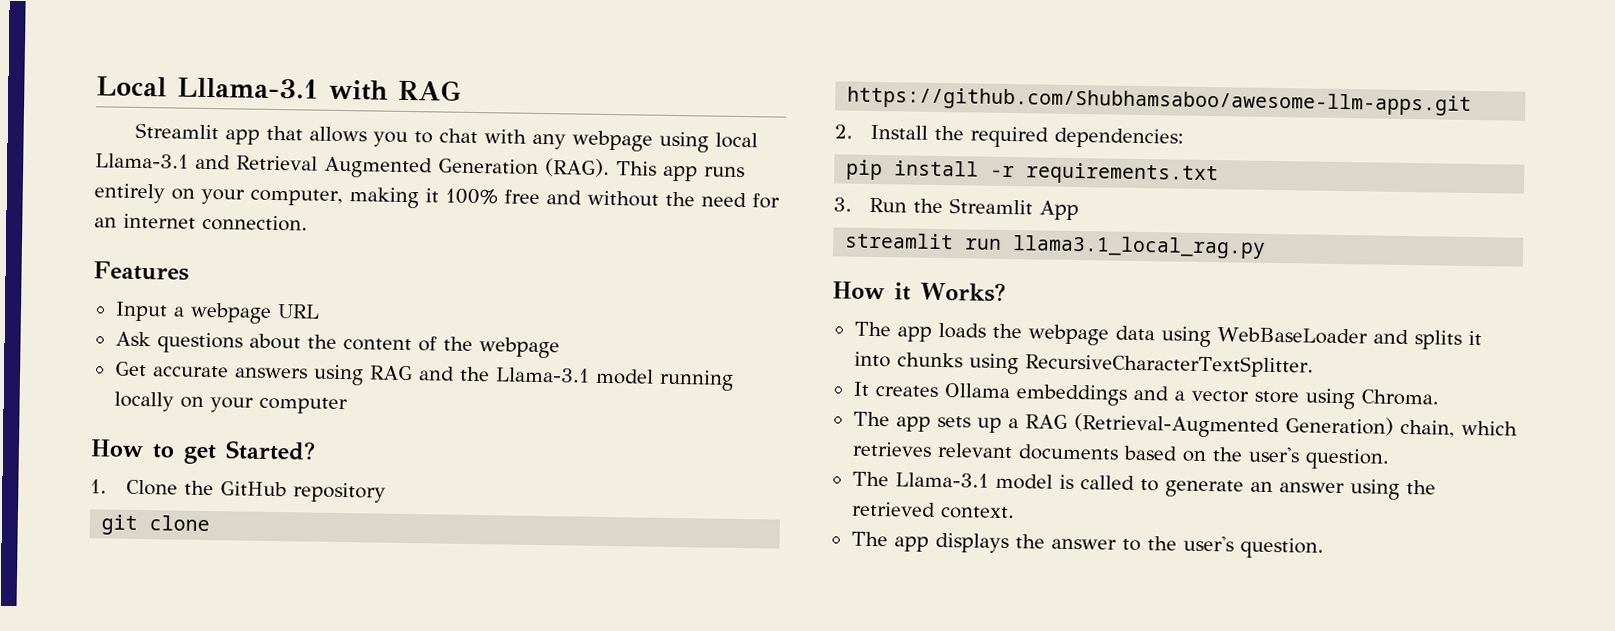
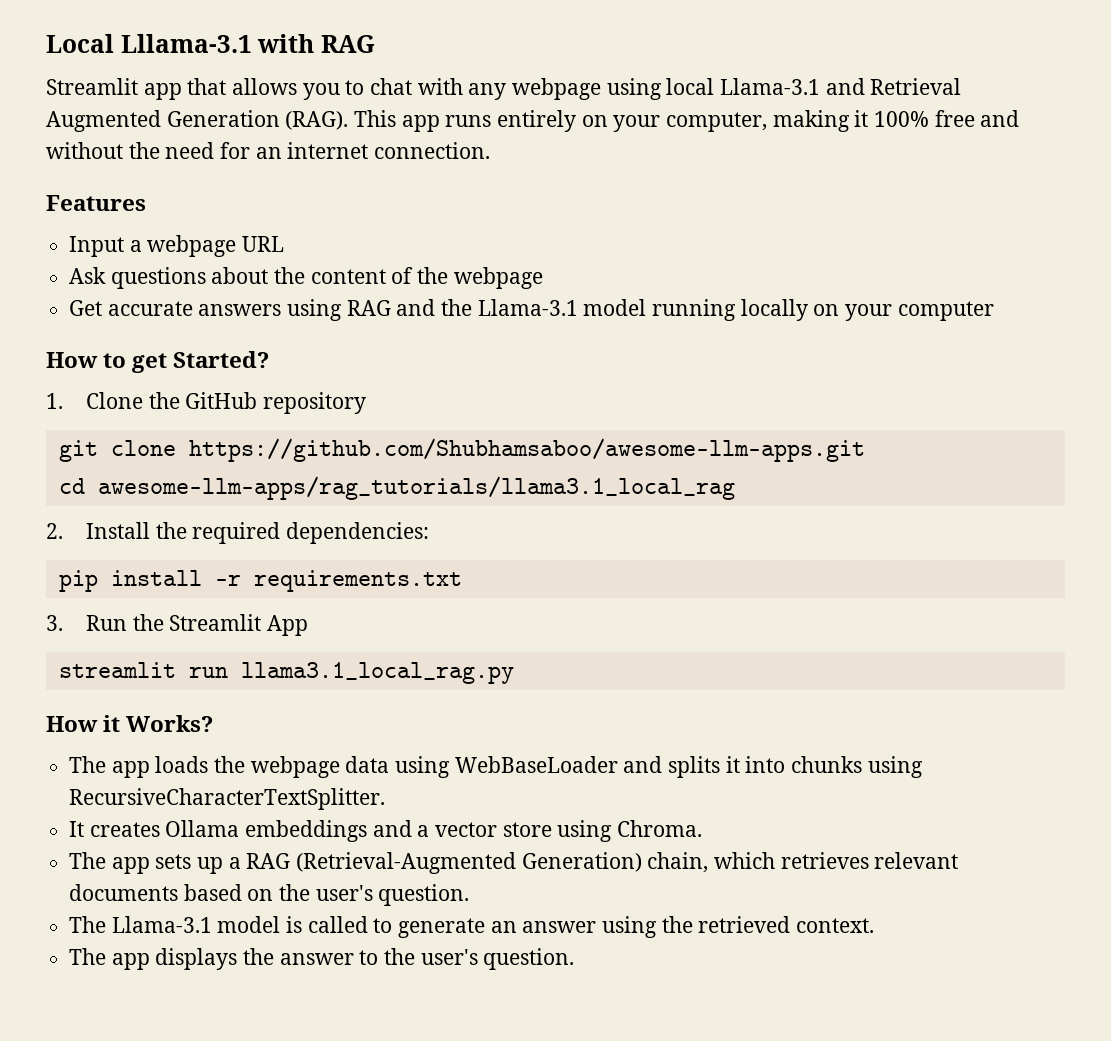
(1473, 101) none -> [58,476,735,500] // cd awesome-llm-apps/rag_tutorials/llama3.1_local_rag

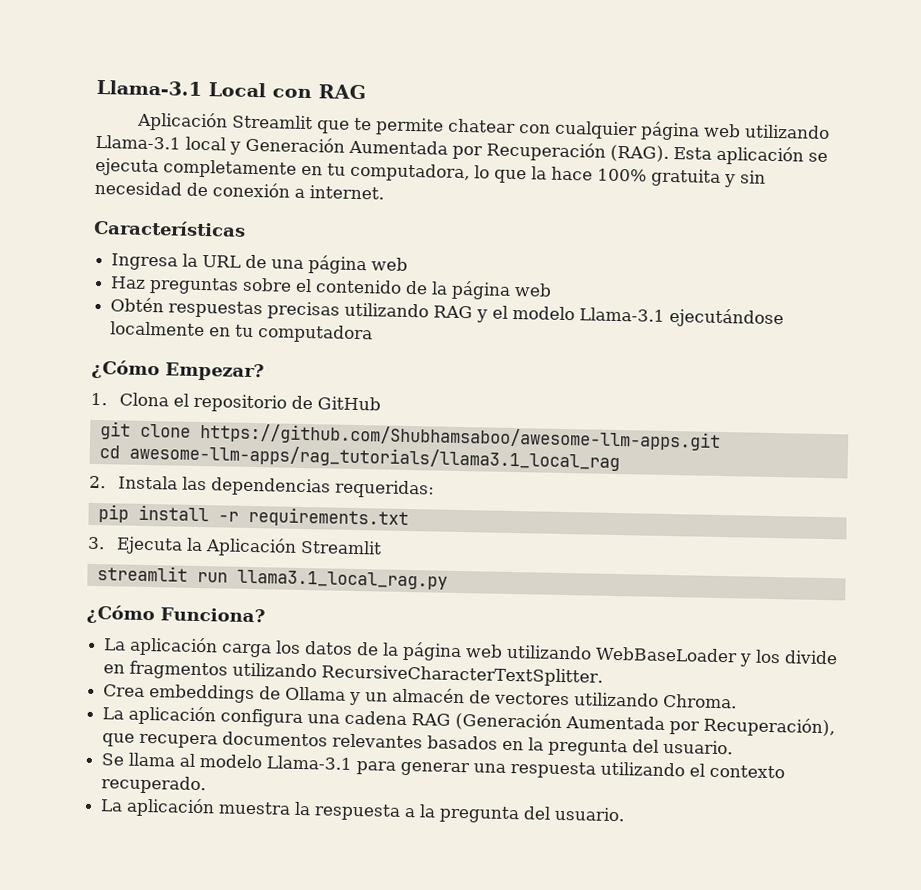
[46,34,375,53] [46,78,962,100] [46,110,1020,132] [46,142,491,159] [46,195,146,211] [69,235,285,257] [69,267,543,289] [69,299,994,321] [46,351,270,373] [46,392,180,409] Local Lllama-3.1 with RAG // Streamlit app that allows you to chat with any webpage using local Llama-3.1 and Retrieval Augmented Generation (RAG). This app runs entirely on your computer, making it 100% free and without the need for an internet connection. // Features // Input a webpage URL // Ask questions about the content of the webpage // Get accurate answers using RAG and the Llama-3.1 model running locally on your computer // How to get Started? // 1. Clone the -> [96,79,366,100] [136,111,831,141] [95,134,828,166] [95,157,766,188] [94,180,384,200] [93,219,246,237] [111,253,409,275] [110,276,553,300] [110,297,785,329] [110,321,374,344] [91,359,265,382] [90,392,313,413] Llama-3.1 Local con RAG // Aplicación Streamlit que te permite chatear con cualquier página web utilizando Llama-3.1 local y Generación Aumentada por Recuperación (RAG). Esta aplicación se ejecuta completamente en tu computadora, lo que la hace 100% gratuita y sin necesidad de conexión a internet. // Características // Ingresa la URL de una página web // Haz preguntas sobre el contenido de la página web // Obtén respuestas precisas utilizando RAG y el modelo Llama-3.1 ejecutándose localmente en tu computadora // ¿Cómo Empezar? // 1. Clona el repositorio de
[262,392,366,414] repository -> (381, 403) none
[85,522,429,544] Install the required dependencies: -> [117,475,435,499] Instala las dependencias requeridas:
[85,614,308,636] Run the Streamlit App -> [115,536,382,557] Ejecuta la Aplicación Streamlit
[46,715,214,732] [69,756,923,778] [69,788,386,810] [69,820,703,842] [69,852,959,874] [69,884,470,906] [69,916,875,938] [69,948,575,970] How it Works? // The app loads the webpage data using WebBaseLoader and splits it into chunks using RecursiveCharacterTextSplitter. // It creates Ollama embeddings and a vector store using Chroma. // The app sets up a RAG (Retrieval-Augmented Generation) chain, which retrieves relevant documents based on the user's question. // The Llama-3.1 model is called to generate an answer using the retrieved context. // The app displays the answer to the user's question. -> [86,604,266,625] [103,636,839,667] [103,660,604,687] [103,684,738,709] [102,705,836,738] [102,731,734,757] [101,752,786,779] [101,775,207,795] [100,797,626,824] ¿Cómo Funciona? // La aplicación carga los datos de la página web utilizando WebBaseLoader y los divide en fragmentos utilizando RecursiveCharacterTextSplitter. // Crea embeddings de Ollama y un almacén de vectores utilizando Chroma. // La aplicación configura una cadena RAG (Generación Aumentada por Recuperación), que recupera documentos relevantes basados en la pregunta del usuario. // Se llama al modelo Llama-3.1 para generar una respuesta utilizando el contexto recuperado. // La aplicación muestra la respuesta a la pregunta del usuario.

